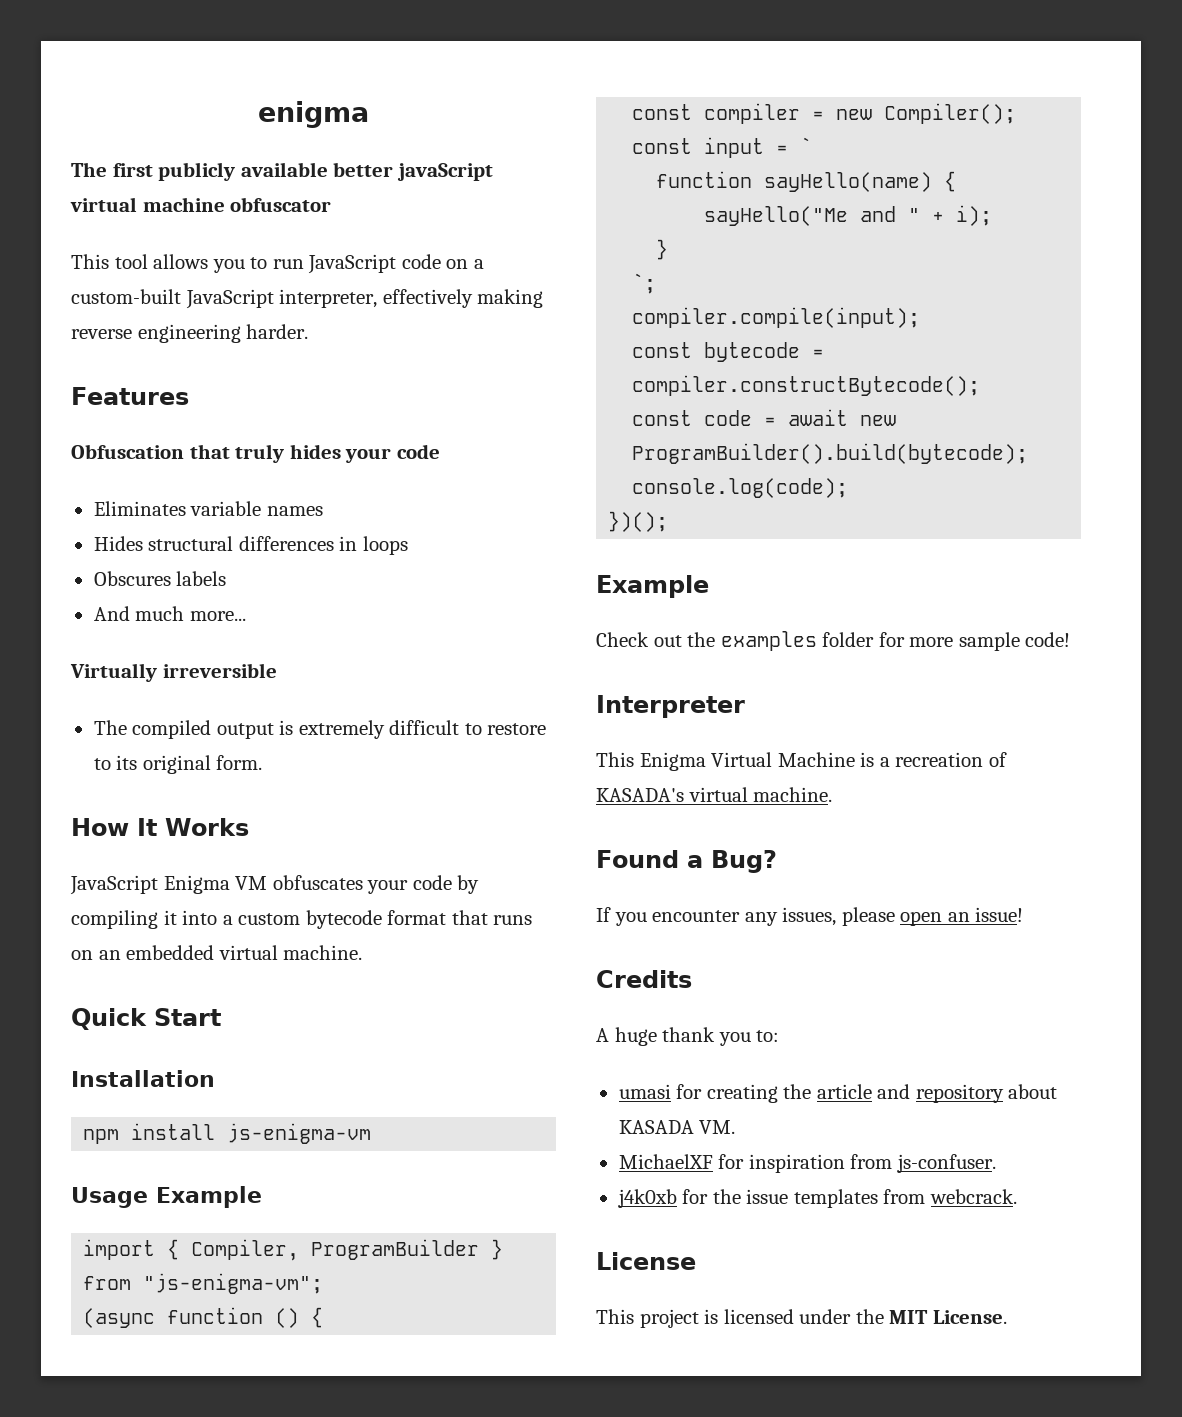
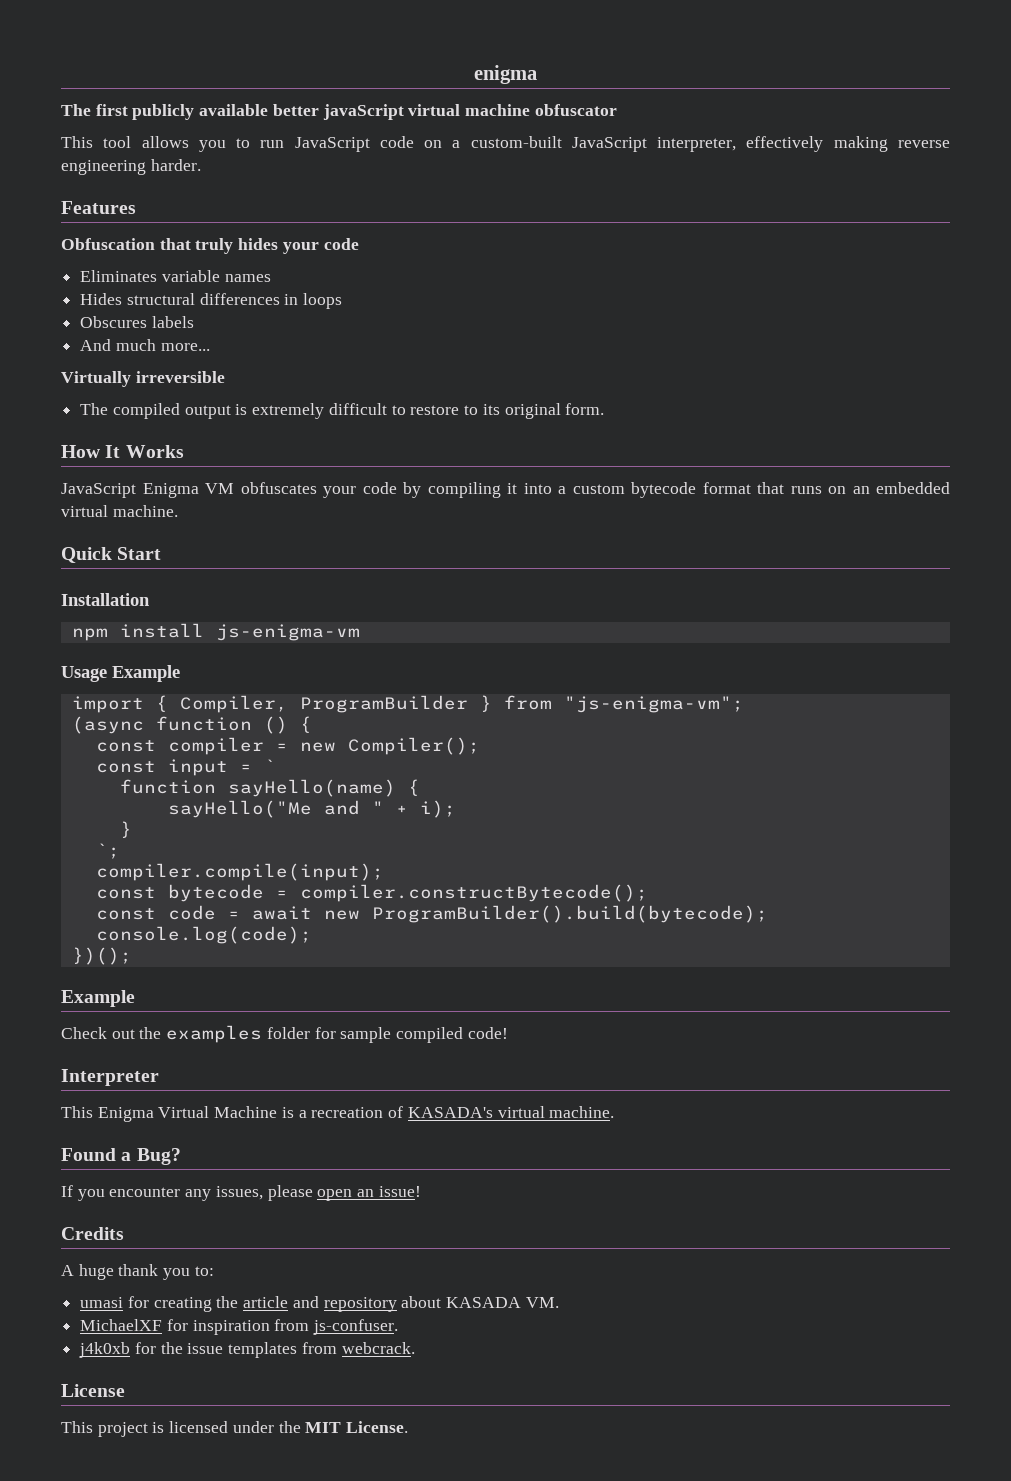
[909,632,1020,651] more sample -> [340,1027,464,1043] sample compiled

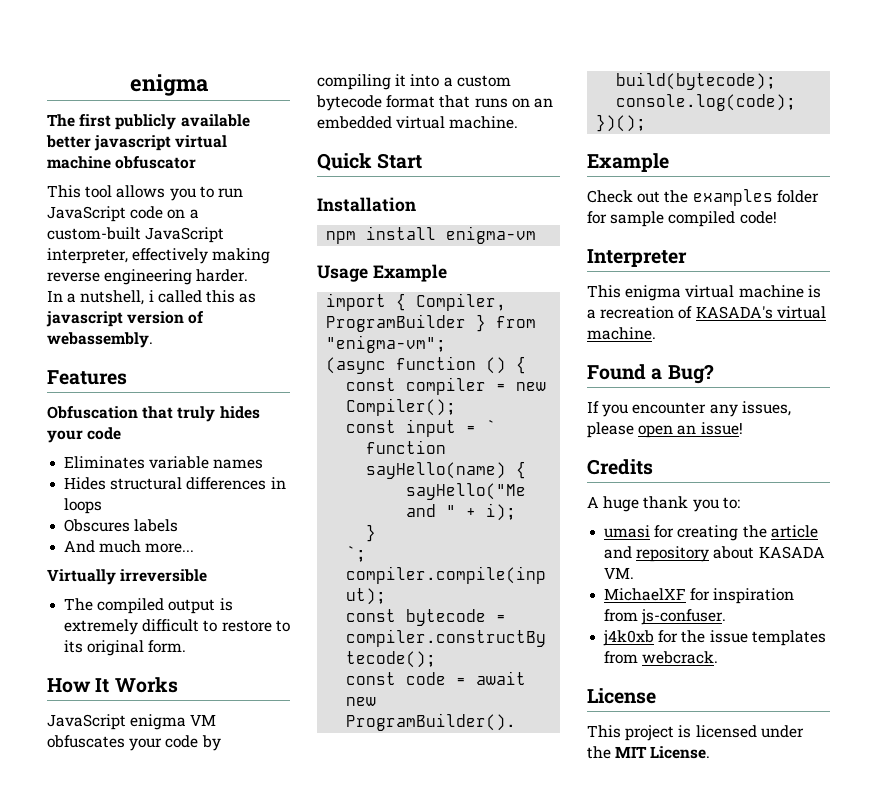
[322,104,404,120] javaScript -> [94,135,172,151] javascript
(201, 165) none -> [47,290,257,305] [46,311,205,327] [47,332,153,348] // In a nutshell, i called this as javascript version of webassembly.
[142,483,199,498] Enigma -> [130,714,187,730] enigma
[215,624,360,641] js-enigma-vm -> [446,226,537,244] enigma-vm
[563,696,744,713] "js-enigma-vm"; -> [326,335,447,353] "enigma-vm";
[97,1106,278,1122] Enigma Virtual Machine -> [625,285,804,301] enigma virtual machine

